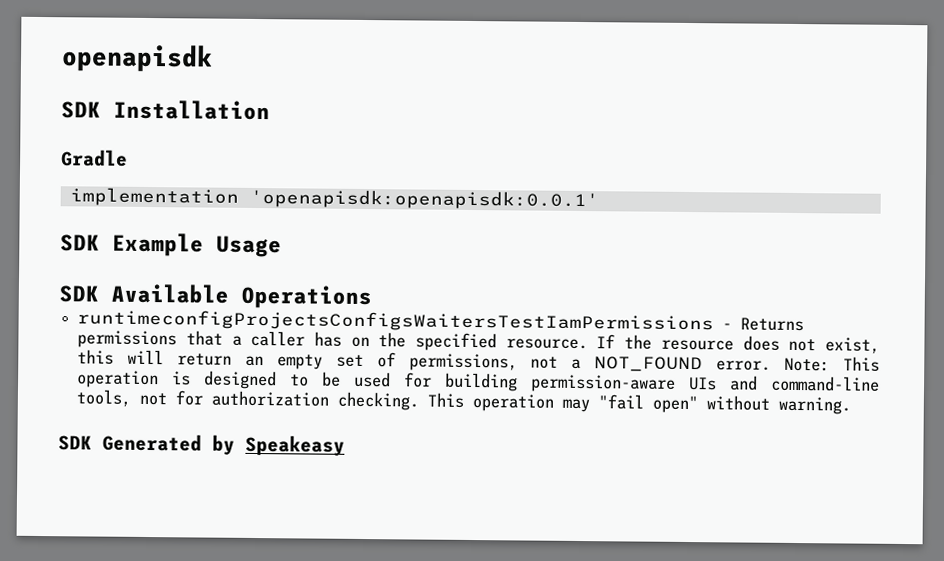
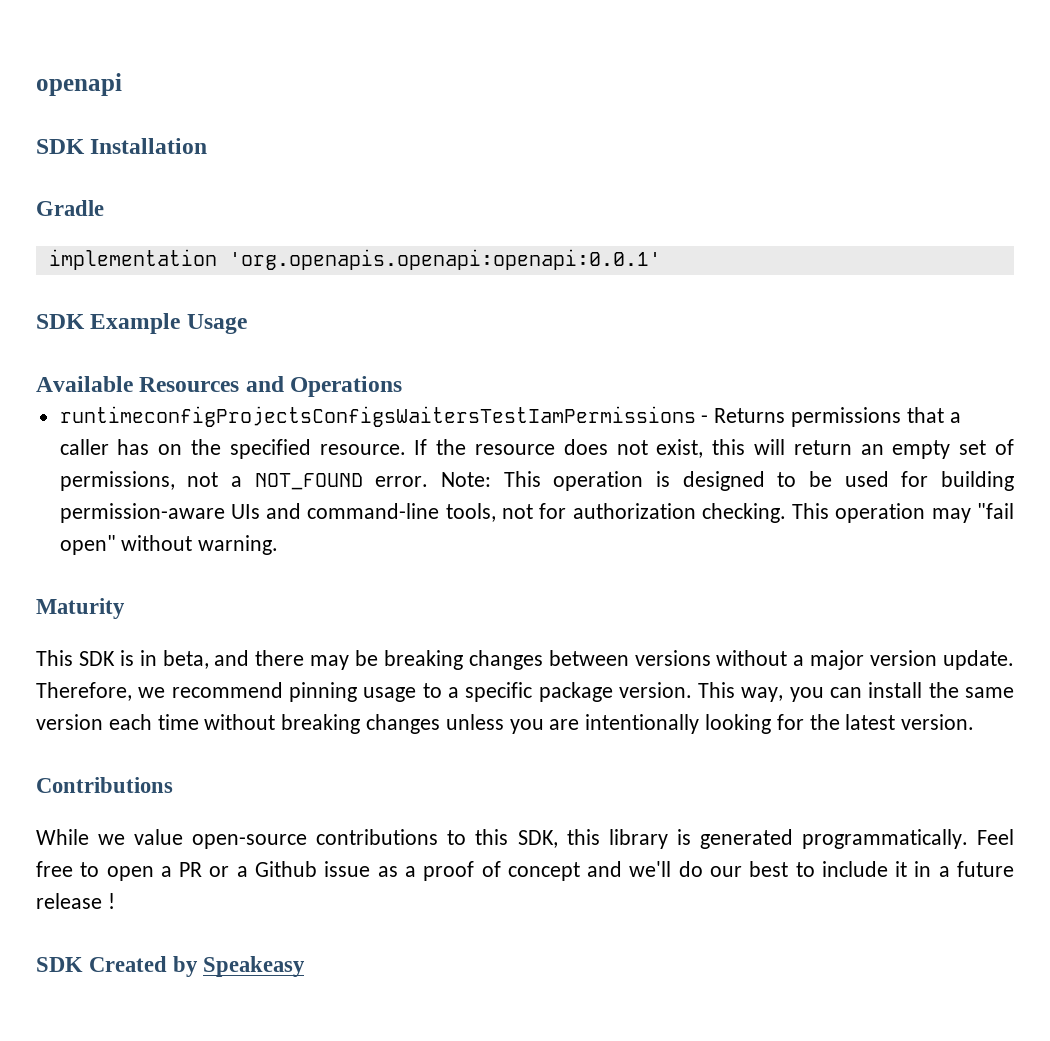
[61,44,213,73] openapisdk -> [36,73,122,96] openapi
[249,188,599,211] 'openapisdk:openapisdk:0.0.1' -> [228,249,661,270] 'org.openapis.openapi:openapi:0.0.1'
[59,283,229,304] SDK Available -> [36,376,284,392] Available Resources and
[58,433,202,452] SDK Generated -> [36,598,125,619] [36,650,1014,670] [36,682,1014,702] [36,714,975,734] [36,777,173,793] [36,829,1015,849] [36,861,1014,881] [36,893,115,909] [36,956,168,972] Maturity // This SDK is in beta, and there may be breaking changes between versions without a major version update. Therefore, we recommend pinning usage to a specific package version. This way, you can install the same version each time without breaking changes unless you are intentionally looking for the latest version. // Contributions // While we value open-source contributions to this SDK, this library is generated programmatically. Feel free to open a PR or a Github issue as a proof of concept and we'll do our best to include it in a future release ! // SDK Created

